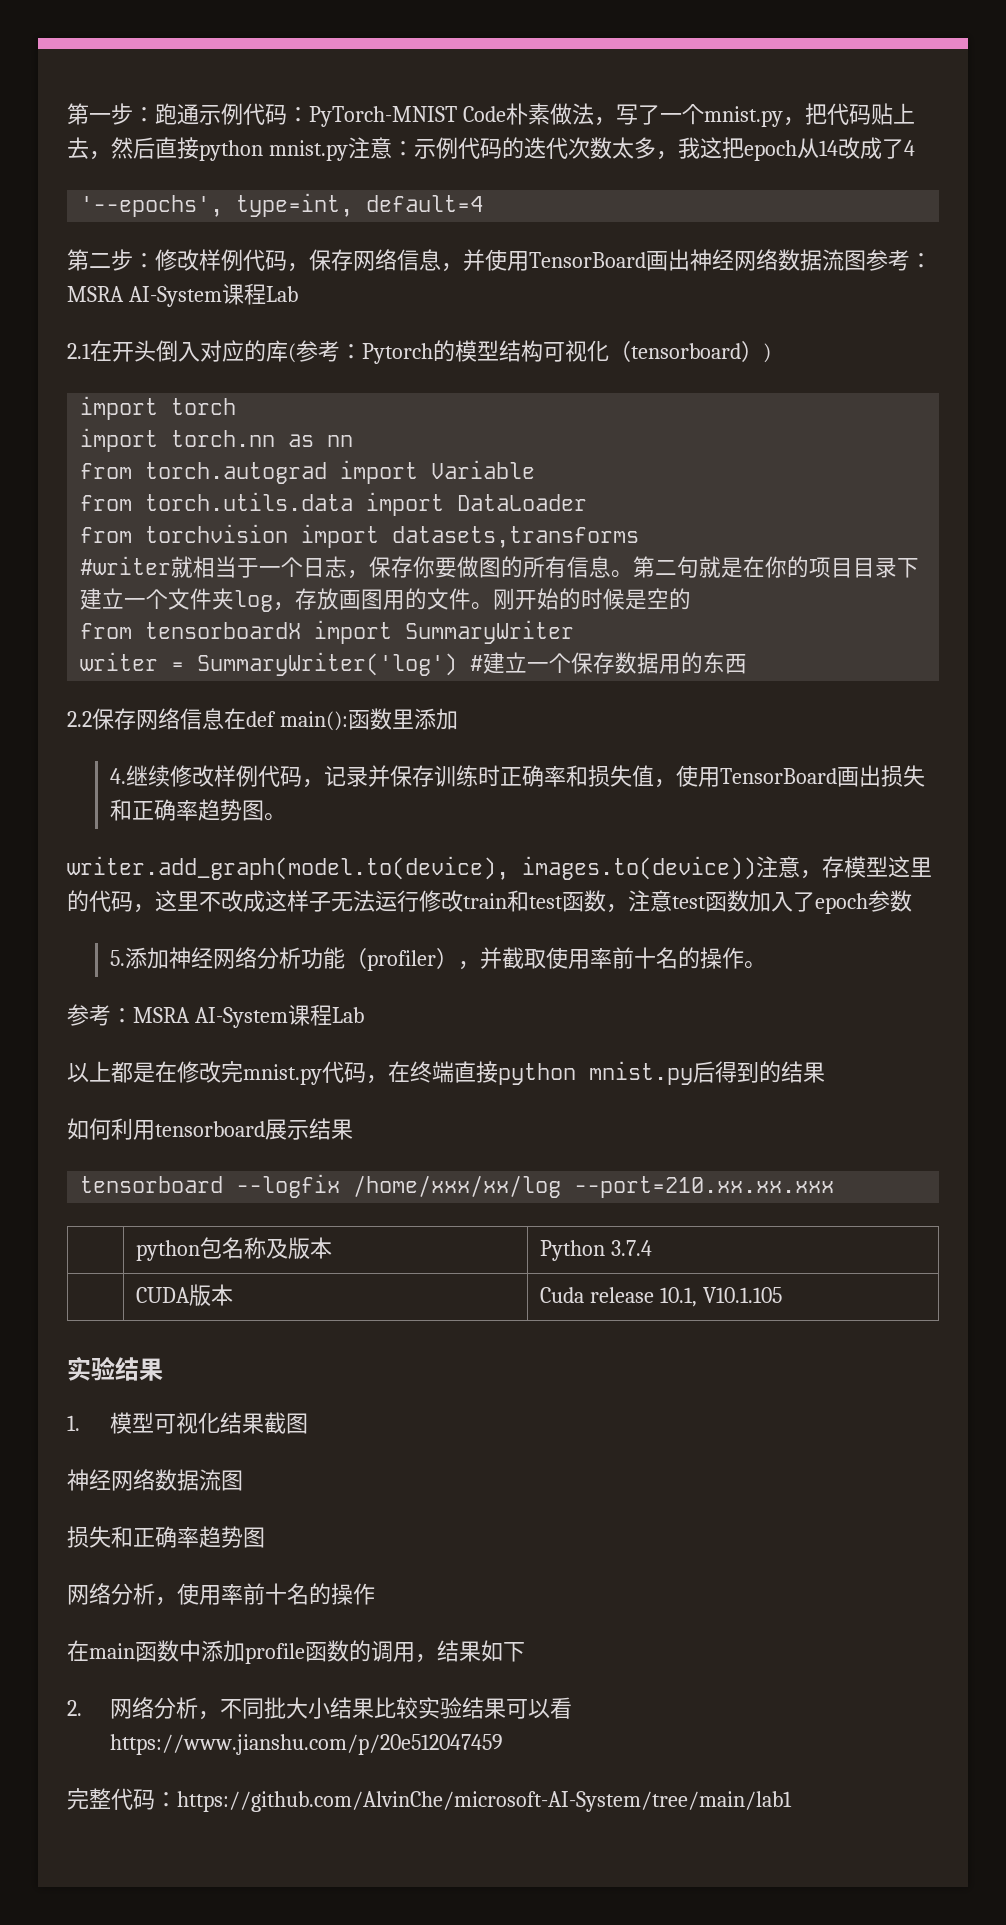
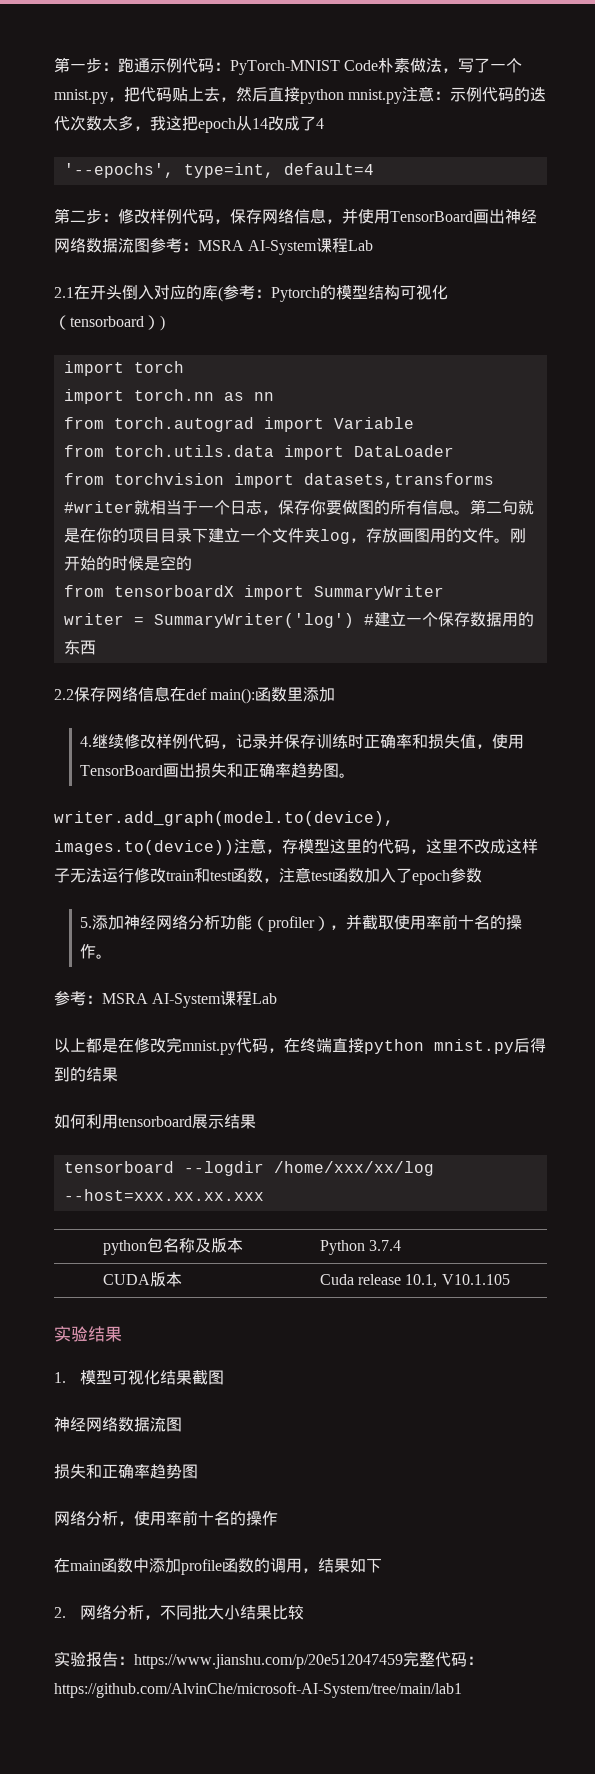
[236,1174,835,1198] --logfix /home/xxx/xx/log --port=210.xx.xx.xxx -> [183,1161,434,1176] [63,1189,264,1201] --logdir /home/xxx/xx/log --host=xxx.xx.xx.xxx
[418,1697,573,1719] 实验结果可以看 -> [54,1651,134,1667] // 实验报告：
(504, 1744) // -> (403, 1661) none

